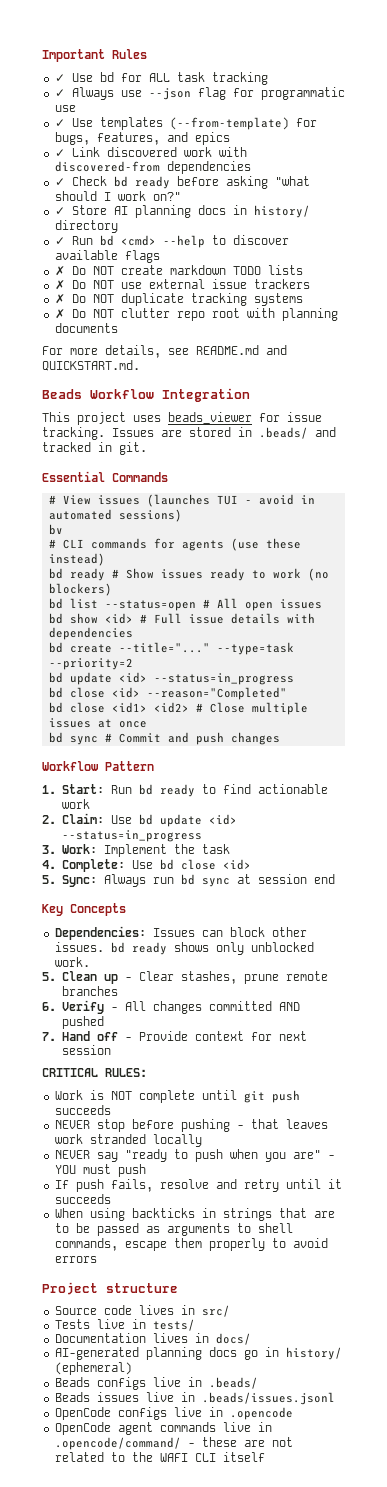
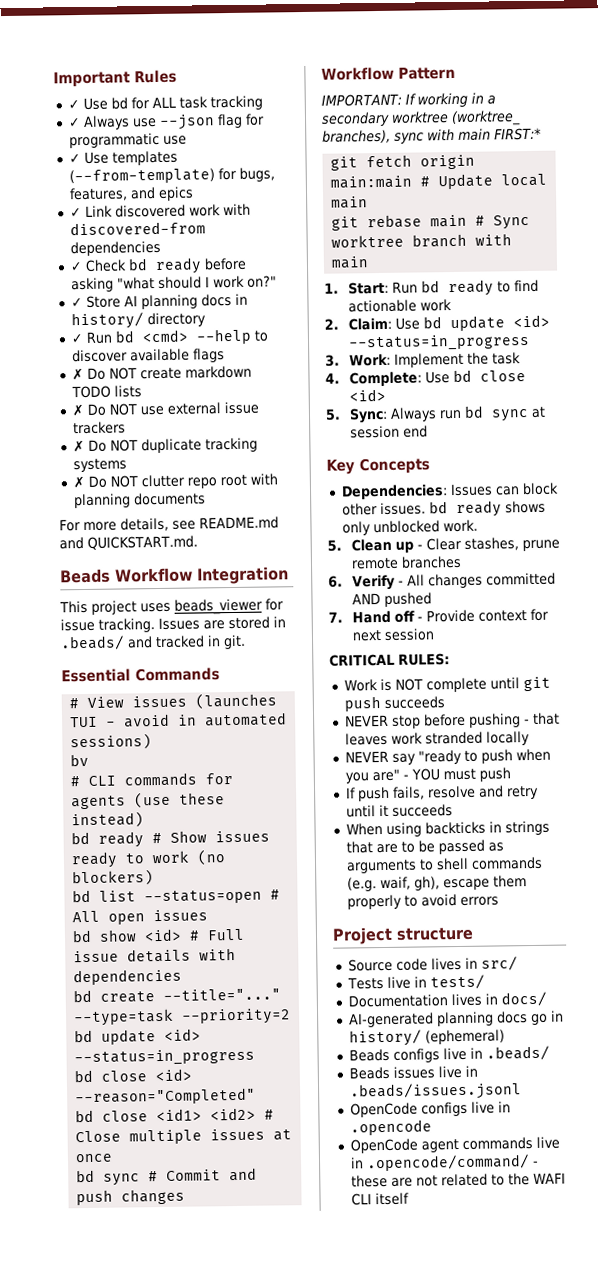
(154, 766) none -> [321,92,496,108] [321,110,521,127] [322,127,541,144] [330,154,476,171] [330,173,548,190] [331,196,369,209] [331,214,531,231] [331,233,513,248] [331,256,370,269] // IMPORTANT: If working in a secondary worktree (worktree_ branches), sync with main FIRST:* // git fetch origin main:main # Update local main // git rebase main # Sync worktree branch with main
[54,1238,118,1251] commands, -> [470,856,543,870] [346,876,440,892] commands (e.g. waif, gh),

